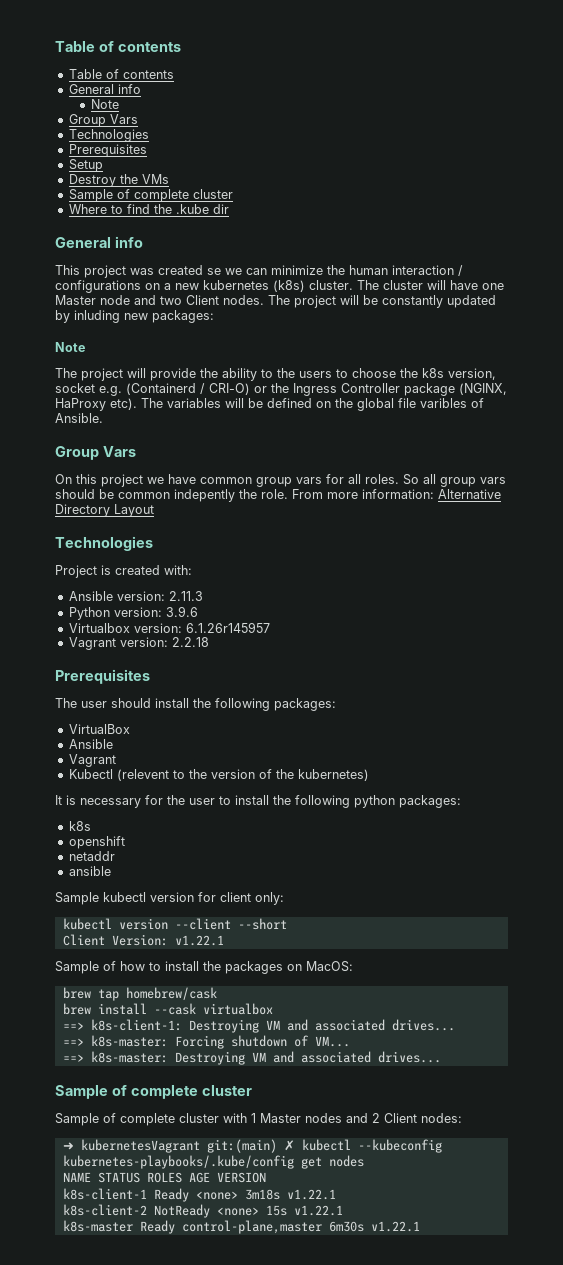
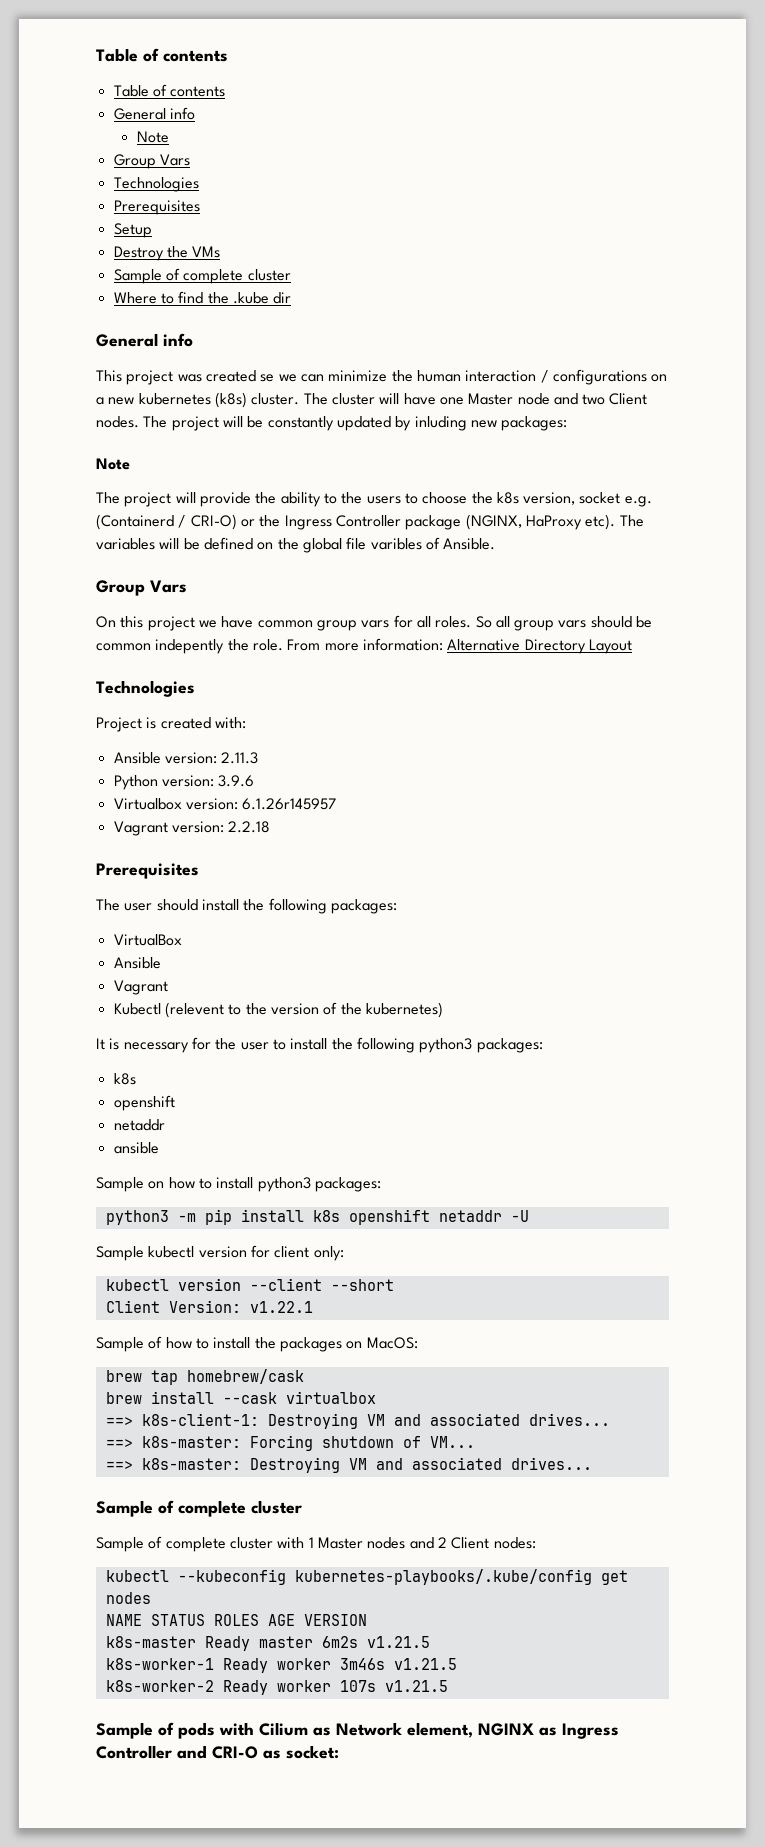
[354,795,395,808] python -> [419,1038,473,1053] python3
(111, 871) none -> [96,1177,381,1192] [105,1209,529,1225] // Sample on how to install python3 packages: // python3 -m pip install k8s openshift netaddr -U
[62,1139,295,1153] ➜ kubernetesVagrant git:(main) ✗ -> (536, 1543) none
[62,1188,336,1202] [62,1204,343,1218] [62,1220,420,1234] k8s-client-1 Ready <none> 3m18s v1.22.1 // k8s-client-2 NotReady <none> 15s v1.22.1 // k8s-master Ready control-plane,master 6m30s v1.22.1 -> [105,1636,430,1651] [105,1658,457,1673] [105,1680,448,1695] [96,1722,619,1739] [96,1745,339,1759] k8s-master Ready master 6m2s v1.21.5 // k8s-worker-1 Ready worker 3m46s v1.21.5 // k8s-worker-2 Ready worker 107s v1.21.5 // Sample of pods with Cilium as Network element, NGINX as Ingress Controller and CRI-O as socket:

